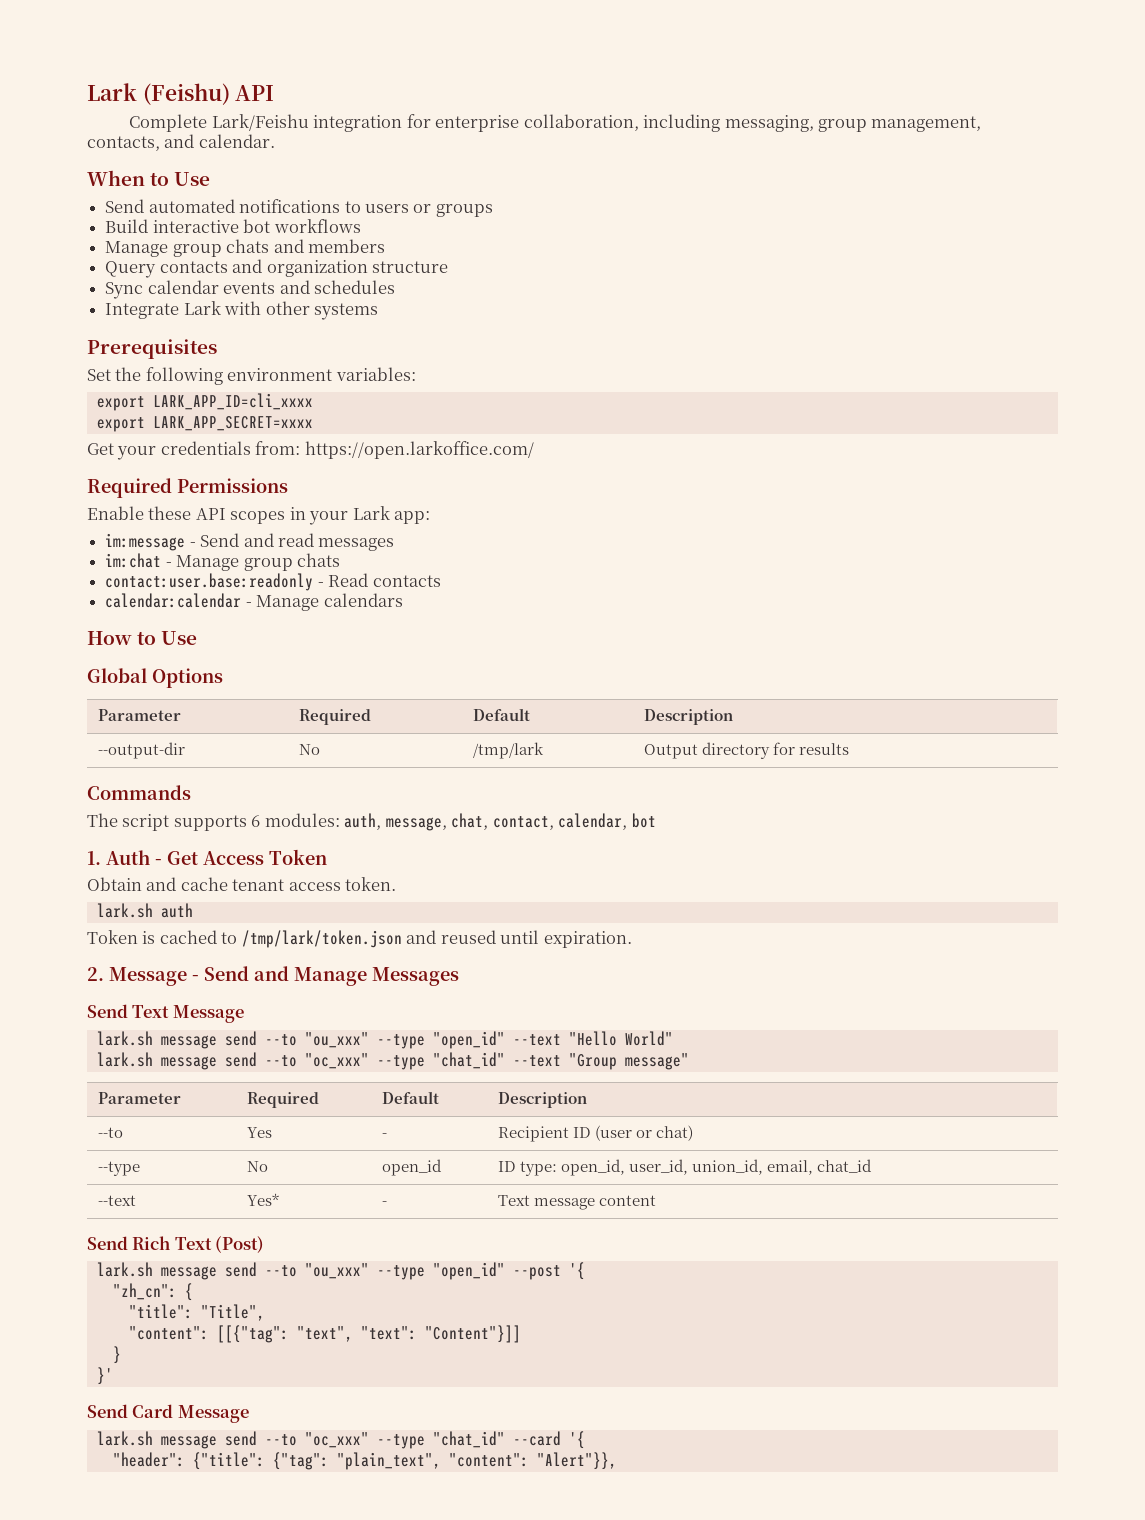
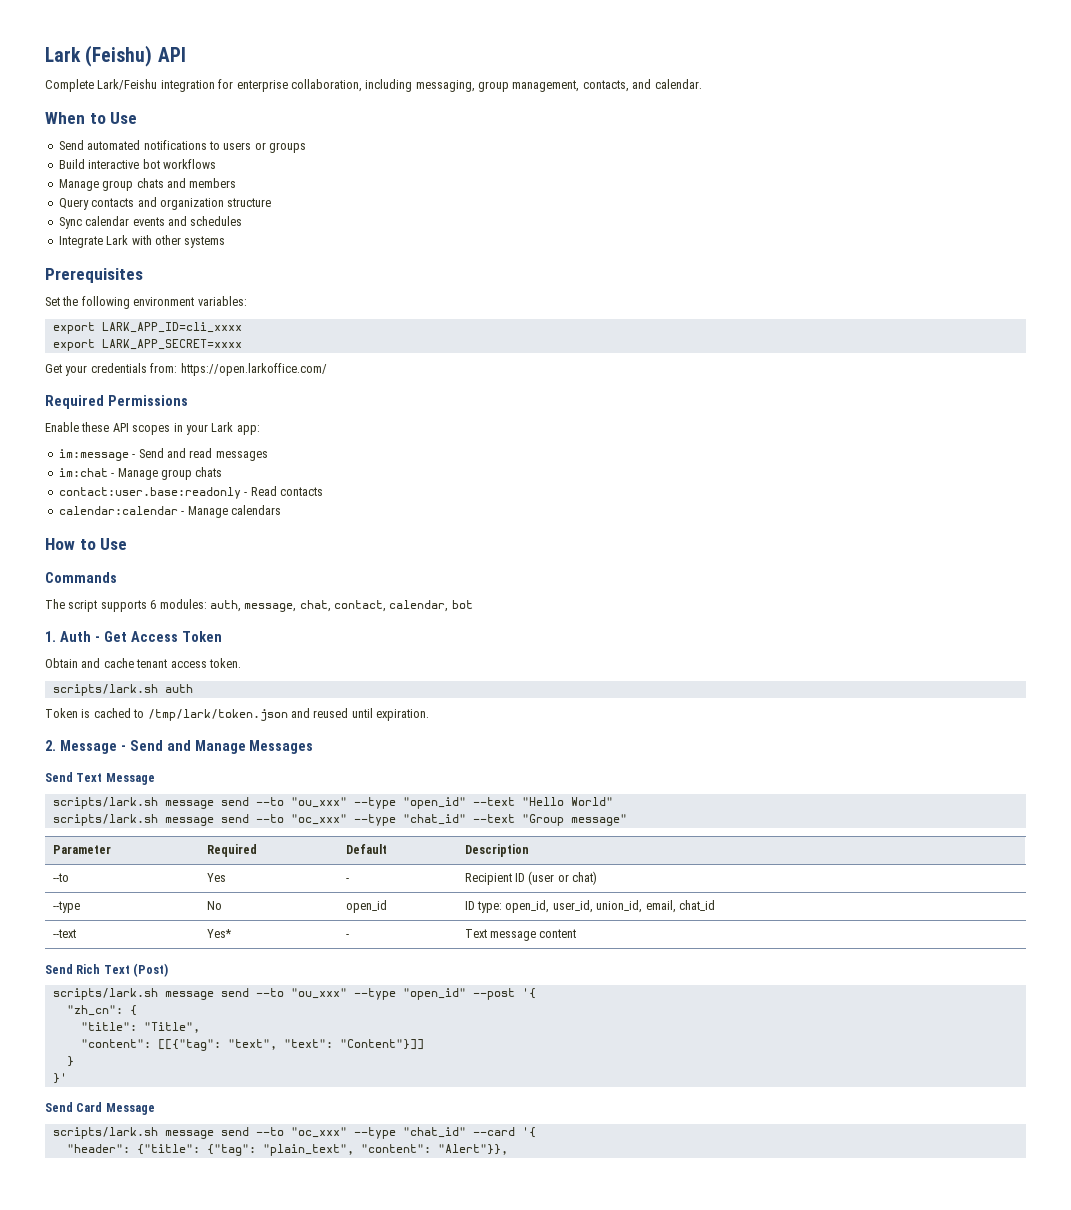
[87,668,223,688] [98,709,182,721] [299,709,372,725] [473,708,531,721] [644,709,734,725] [98,742,186,759] [299,744,321,755] [473,742,545,759] [644,742,850,759] // Global Options // Parameter | Required | Default | Description // --output-dir | No | /tmp/lark | Output directory for results -> (128, 544) none
[96,903,153,918] lark.sh -> [52,684,158,696] scripts/lark.sh
[96,1031,153,1046] lark.sh -> [52,797,158,809] scripts/lark.sh
[96,1052,153,1067] lark.sh -> [52,814,158,826] scripts/lark.sh
[96,1262,153,1277] lark.sh -> [52,988,158,1000] scripts/lark.sh
[96,1431,153,1446] lark.sh -> [52,1127,158,1139] scripts/lark.sh

